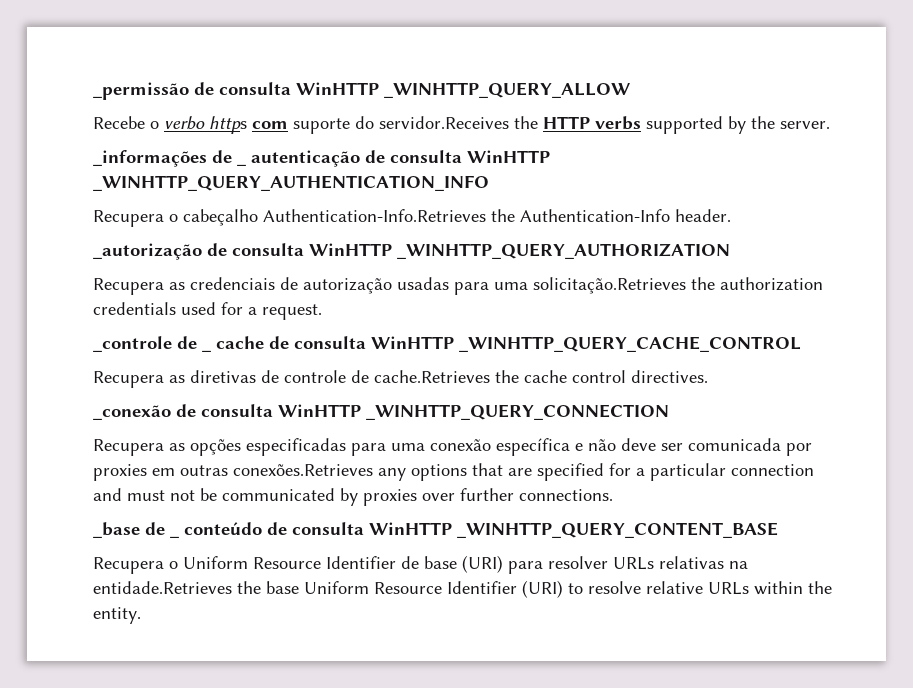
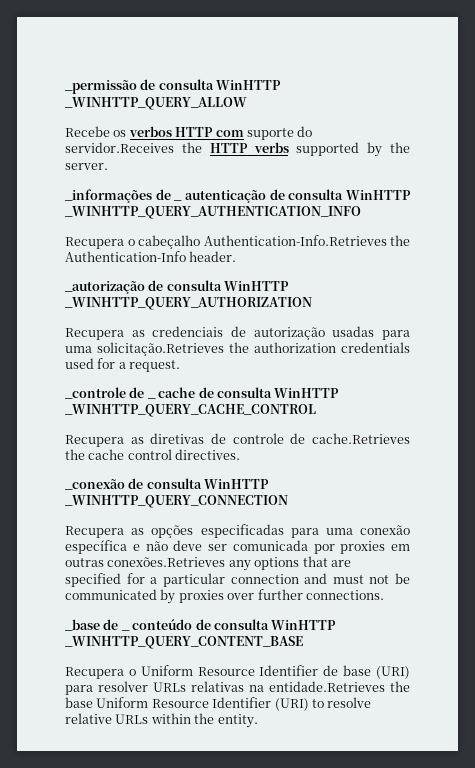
[150,116,247,134] o verbo https -> [113,126,214,137] os verbos HTTP

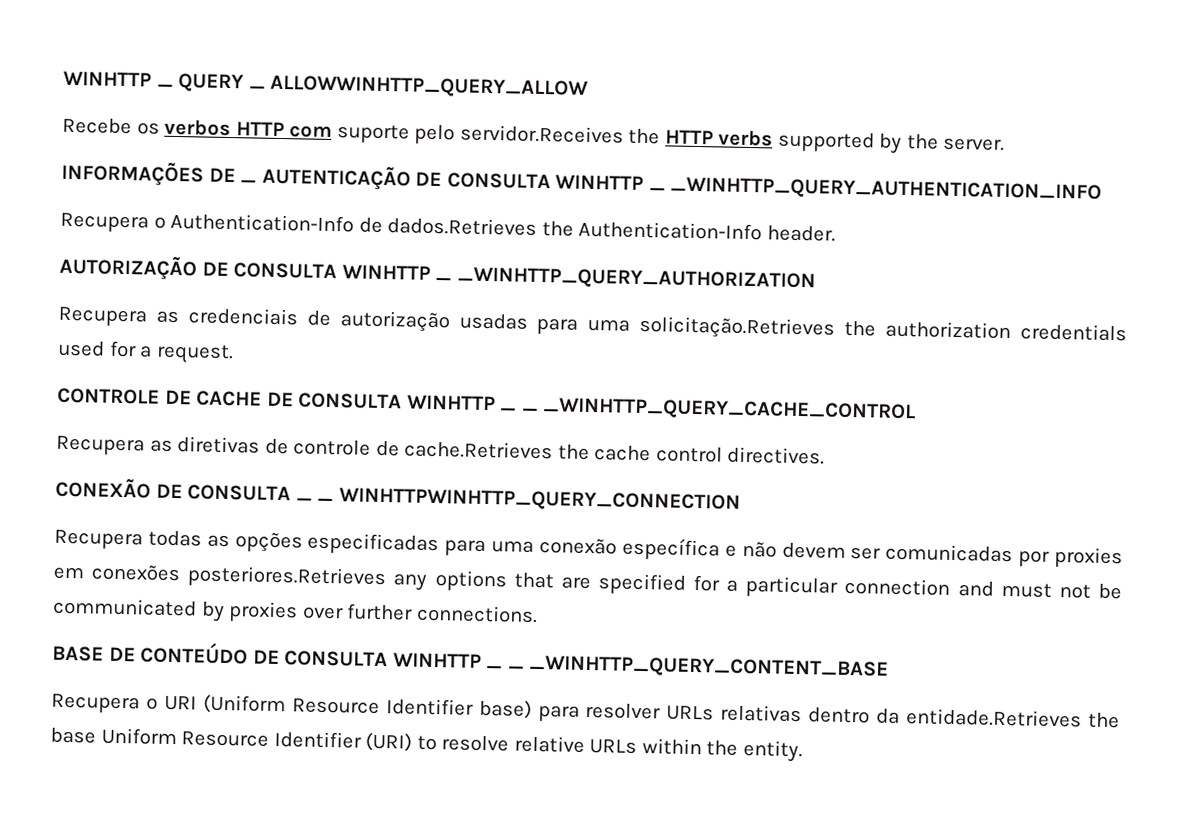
[64,79,282,94] [64,97,247,110] _permissão de consulta WinHTTP _WINHTTP_QUERY_ALLOW -> [63,70,590,99] WINHTTP _ QUERY _ ALLOWWINHTTP_QUERY_ALLOW
[297,126,313,137] do -> [414,124,456,145] pelo
[64,189,171,203] [173,189,411,203] _informações de _ autenticação de consulta WinHTTP -> [61,159,666,191] INFORMAÇÕES DE _ AUTENTICAÇÃO DE CONSULTA WINHTTP _
[138,235,387,249] cabeçalho Authentication-Info.Retrieves -> [170,212,538,236] Authentication-Info de dados.Retrieves
[64,280,290,294] _autorização de consulta WinHTTP -> [59,253,453,281] AUTORIZAÇÃO DE CONSULTA WINHTTP _
[64,387,145,399] [146,398,156,399] [158,387,340,398] _controle de _ cache de consulta WinHTTP -> [57,387,539,411] CONTROLE DE CACHE DE CONSULTA WINHTTP _ _
[64,478,270,490] [64,495,288,508] [65,526,124,538] _conexão de consulta WinHTTP _WINHTTP_QUERY_CONNECTION // Recupera -> [55,476,741,513] [54,529,202,550] CONEXÃO DE CONSULTA _ _ WINHTTPWINHTTP_QUERY_CONNECTION // Recupera todas
[173,540,308,551] deve ser comunicada -> [781,542,1014,563] devem ser comunicadas
[65,557,226,567] outras conexões.Retrieves -> [91,564,387,590] conexões posteriores.Retrieves
[64,619,119,631] [120,630,130,631] [132,619,337,630] [64,636,303,649] [65,665,410,679] _base de _ conteúdo de consulta WinHTTP _WINHTTP_QUERY_CONTENT_BASE // Recupera o Uniform Resource Identifier de base (URI) -> [52,641,890,680] [51,693,532,719] BASE DE CONTEÚDO DE CONSULTA WINHTTP _ _ _WINHTTP_QUERY_CONTENT_BASE // Recupera o URI (Uniform Resource Identifier base)
[249,685,264,692] na -> [808,707,901,724] dentro da

